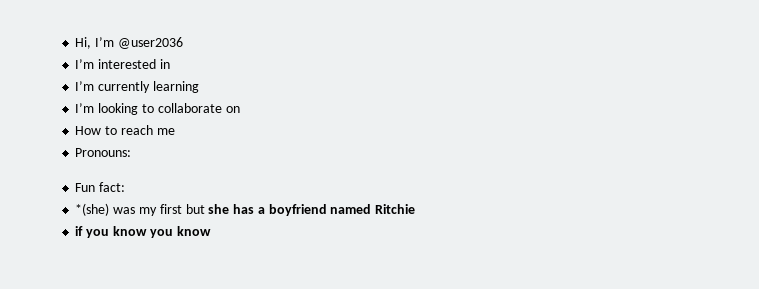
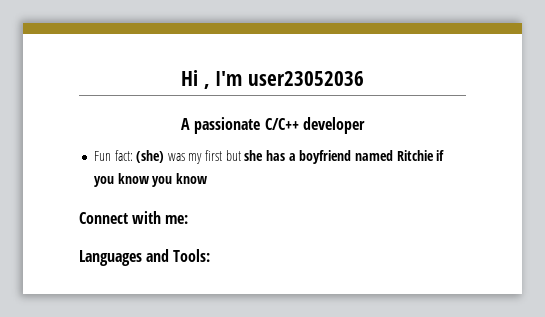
[75,37,183,49] [75,59,170,69] [75,81,199,93] [75,103,240,115] [75,125,175,135] [75,148,132,157] Hi, I’m @user2036 // I’m interested in // I’m currently learning // I’m looking to collaborate on // How to reach me // Pronouns: -> [180,70,365,89] [181,117,365,134] Hi , I'm user23052036 // A passionate C/C++ developer
[75,203,110,216] // *(she) -> [136,150,165,163] (she)
(416, 209) // -> (434, 155) none
(211, 231) none -> [79,211,189,224] [79,249,211,266] // Connect with me: // Languages and Tools:

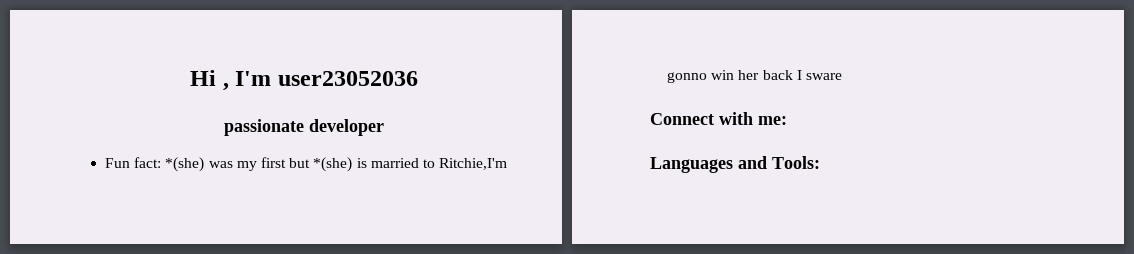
[181,117,299,134] A passionate C/C++ -> [224,119,304,136] passionate
[136,150,165,163] (she) -> [165,157,205,172] *(she)
[244,150,445,164] [93,173,207,187] she has a boyfriend named Ritchie if you know you know -> [313,157,508,172] [667,70,842,83] *(she) is married to Ritchie,I'm gonno win her back I sware

